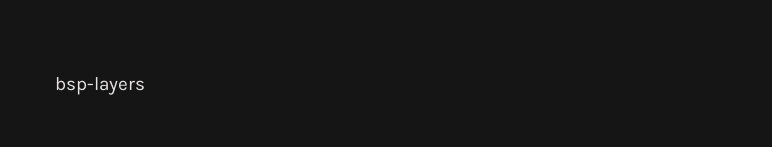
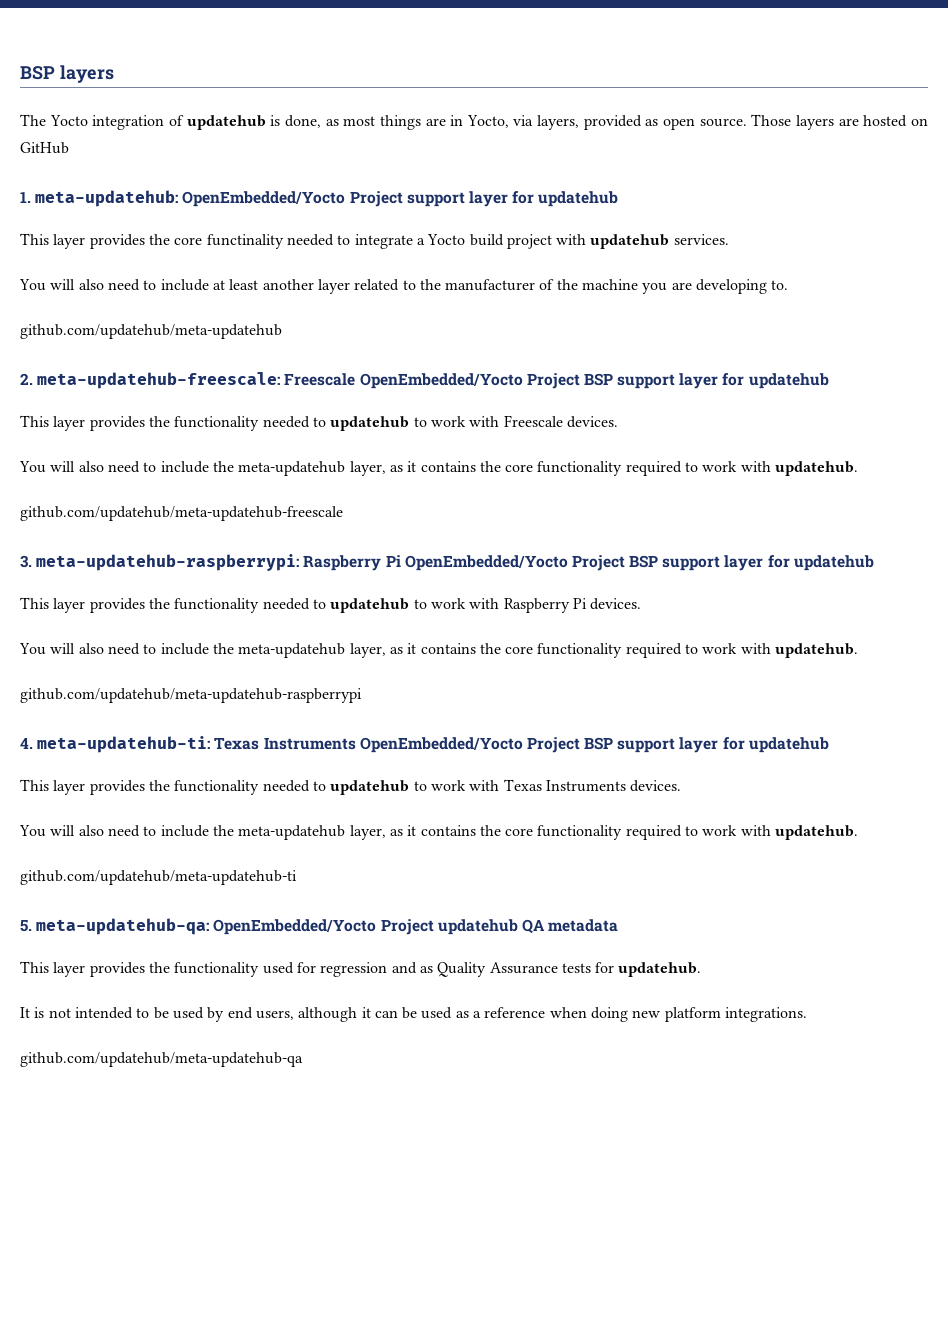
[55,77,145,95] bsp-layers -> [20,65,114,83] [20,114,929,130] [20,142,69,154] [20,190,619,207] [20,233,729,249] [19,279,789,294] [20,324,282,339] [20,372,829,389] [20,415,618,431] [19,461,859,476] [20,506,343,521] [20,554,874,571] [20,597,642,613] [19,643,859,658] [20,688,362,703] [20,736,829,753] [20,779,682,795] [19,825,859,840] [20,870,297,885] [20,918,619,935] [20,961,702,977] [20,1007,808,1022] [20,1052,303,1067] BSP layers // The Yocto integration of updatehub is done, as most things are in Yocto, via layers, provided as open source. Those layers are hosted on GitHub // 1. meta-updatehub: OpenEmbedded/Yocto Project support layer for updatehub // This layer provides the core functinality needed to integrate a Yocto build project with updatehub services. // You will also need to include at least another layer related to the manufacturer of the machine you are developing to. // github.com/updatehub/meta-updatehub // 2. meta-updatehub-freescale: Freescale OpenEmbedded/Yocto Project BSP support layer for updatehub // This layer provides the functionality needed to updatehub to work with Freescale devices. // You will also need to include the meta-updatehub layer, as it contains the core functionality required to work with updatehub. // github.com/updatehub/meta-updatehub-freescale // 3. meta-updatehub-raspberrypi: Raspberry Pi OpenEmbedded/Yocto Project BSP support layer for updatehub // This layer provides the functionality needed to updatehub to work with Raspberry Pi devices. // You will also need to include the meta-updatehub layer, as it contains the core functionality required to work with updatehub. // github.com/updatehub/meta-updatehub-raspberrypi // 4. meta-updatehub-ti: Texas Instruments OpenEmbedded/Yocto Project BSP support layer for updatehub // This layer provides the functionality needed to updatehub to work with Texas Instruments devices. // You will also need to include the meta-updatehub layer, as it contains the core functionality required to work with updatehub. // github.com/updatehub/meta-updatehub-ti // 5. meta-updatehub-qa: OpenEmbedded/Yocto Project updatehub QA metadata // This layer provides the functionality used for regression and as Quality Assurance tests for updatehub. // It is not intended to be used by end users, although it can be used as a reference when doing new platform integrations. // github.com/updatehub/meta-updatehub-qa

